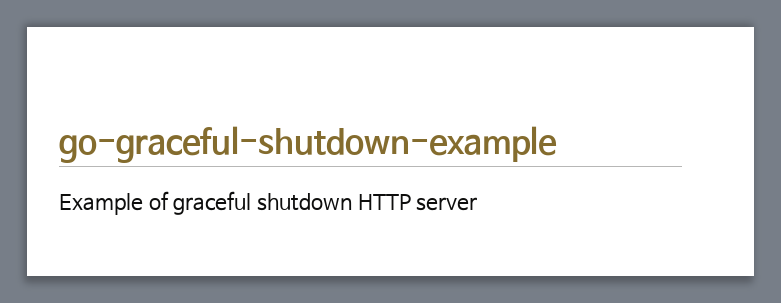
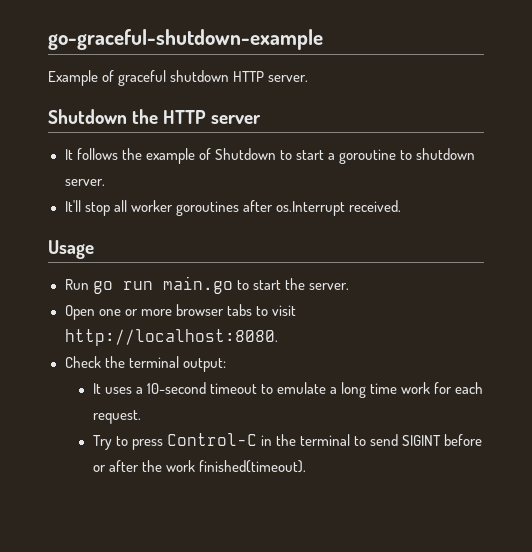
[416,197,478,211] server -> [268,75,309,82] [48,109,262,124] [64,148,476,164] [64,179,105,186] [64,200,401,216] [48,240,94,259] [64,276,349,294] [64,304,296,320] [64,329,278,346] [64,356,226,372] [92,382,484,398] [92,410,141,424] [92,433,483,450] [92,460,307,473] server. // Shutdown the HTTP server // It follows the example of Shutdown to start a goroutine to shutdown server. // It'll stop all worker goroutines after os.Interrupt received. // Usage // Run go run main.go to start the server. // Open one or more browser tabs to visit http://localhost:8080. // Check the terminal output: // It uses a 10-second timeout to emulate a long time work for each request. // Try to press Control-C in the terminal to send SIGINT before or after the work finished(timeout).

